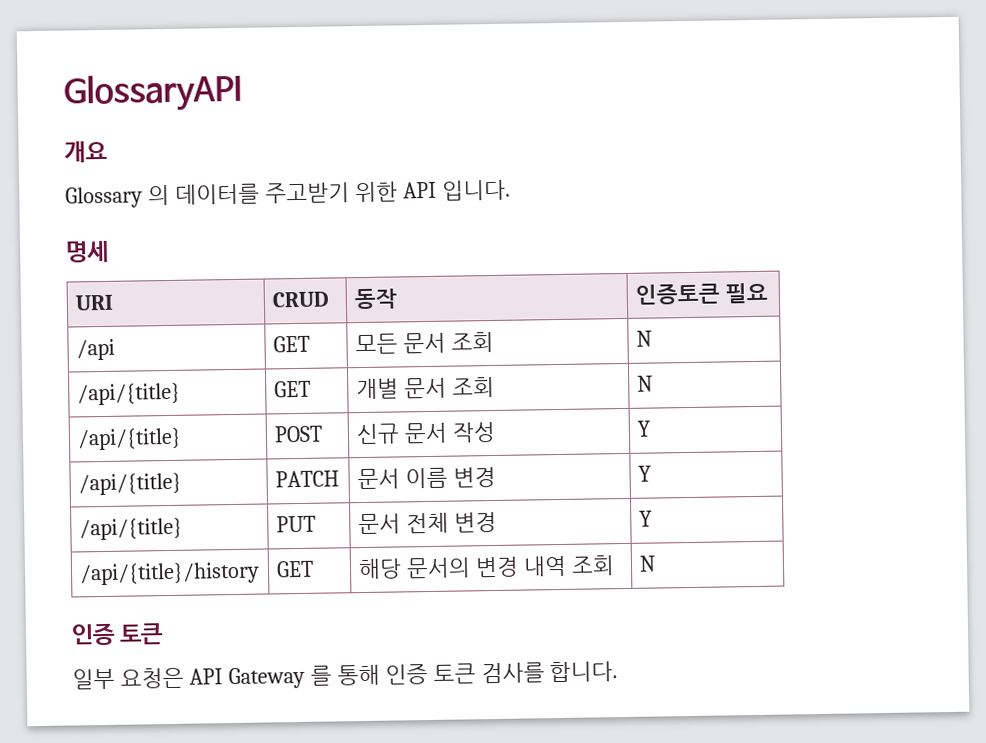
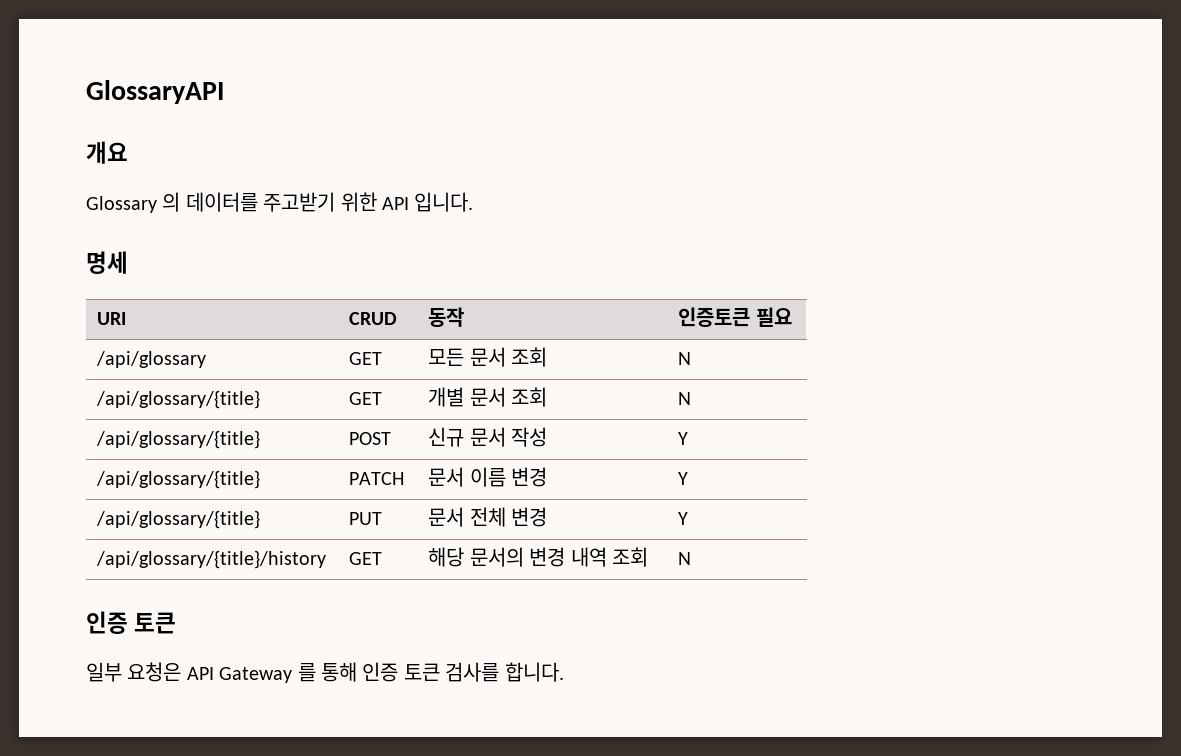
[75,338,115,361] /api -> [96,351,207,368] /api/glossary
[76,382,181,406] /api/{title} -> [96,390,261,409] /api/glossary/{title}
[76,427,182,451] /api/{title} -> [96,430,261,449] /api/glossary/{title}
[77,472,182,496] /api/{title} -> [96,470,261,489] /api/glossary/{title}
[78,517,183,541] /api/{title} -> [96,510,261,529] /api/glossary/{title}
[78,561,260,586] /api/{title}/history -> [96,550,327,569] /api/glossary/{title}/history

